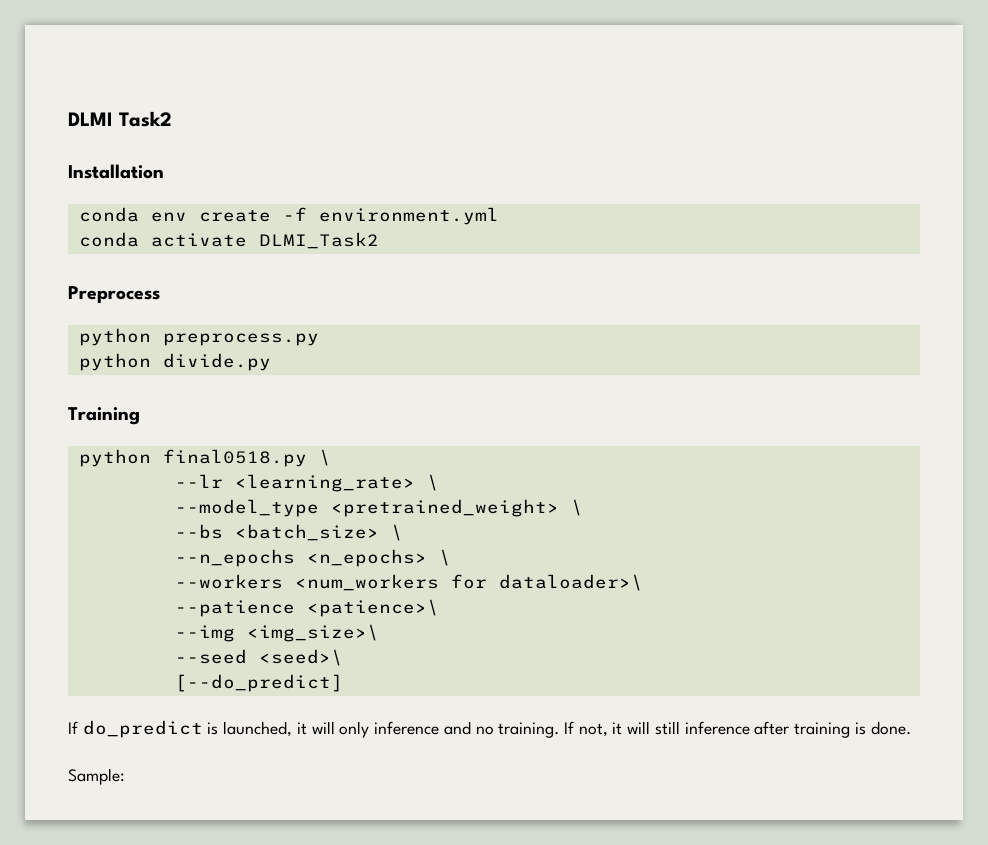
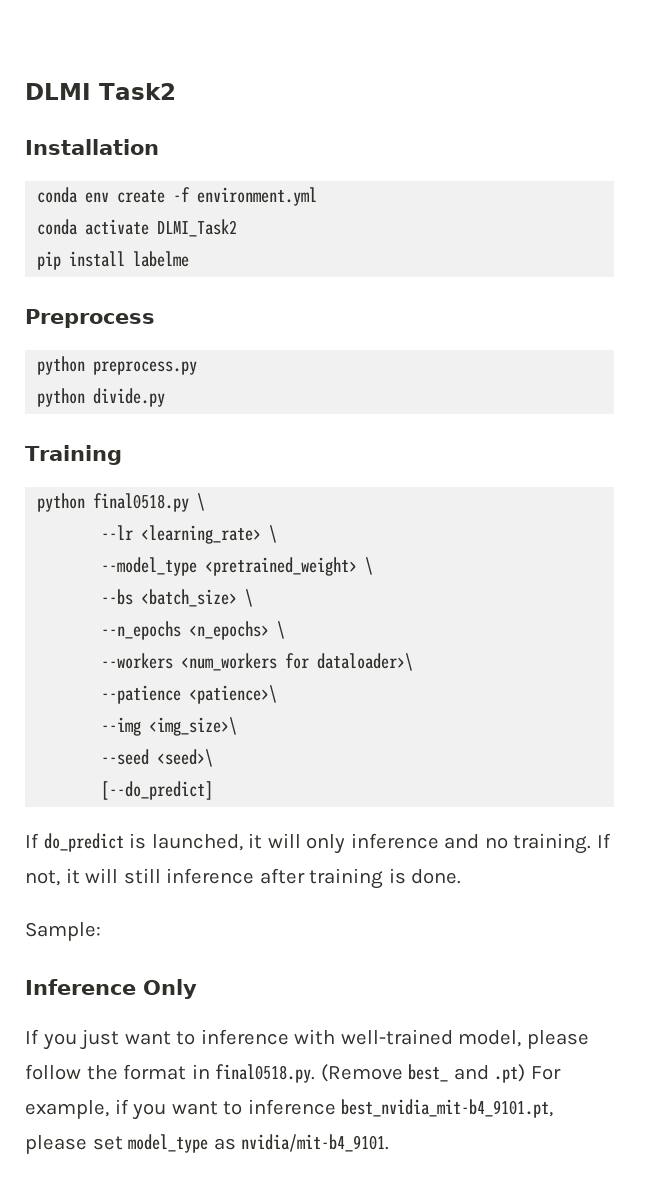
(379, 240) none -> [37,251,190,270] // pip install labelme
(125, 776) none -> [25,979,197,999] [25,1029,589,1050] [25,1064,561,1083] [25,1099,554,1120] [25,1134,390,1154] // Inference Only // If you just want to inference with well-trained model, please follow the format in final0518.py. (Remove best_ and .pt) For example, if you want to inference best_nvidia_mit-b4_9101.pt, please set model_type as nvidia/mit-b4_9101.

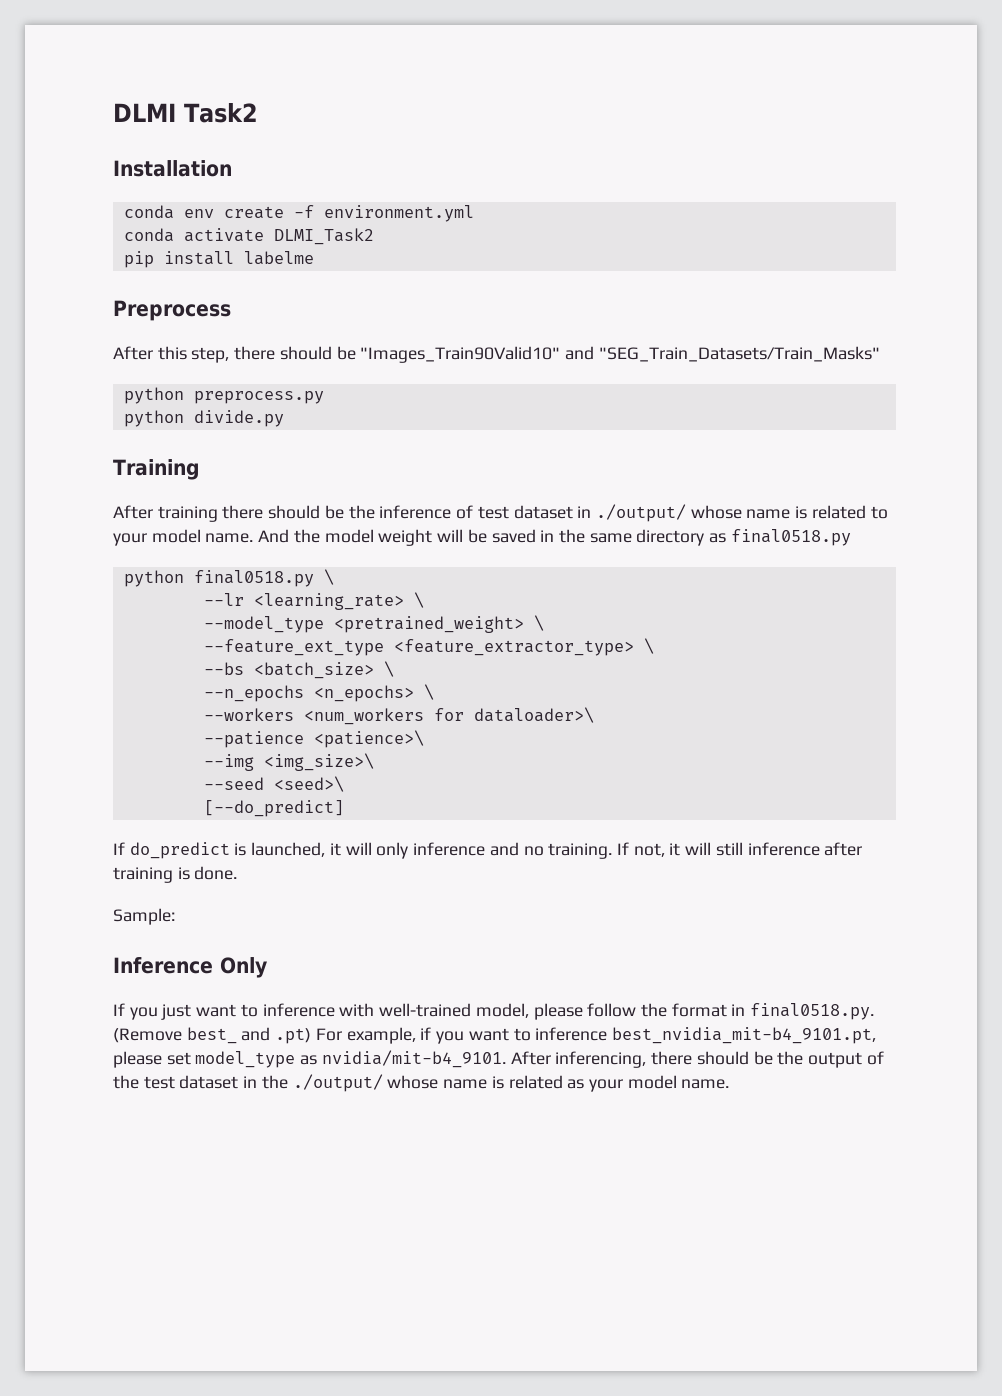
(155, 318) none -> [113,346,880,363] // After this step, there should be "Images_Train90Valid10" and "SEG_Train_Datasets/Train_Masks"
(122, 455) none -> [113,504,888,522] [113,529,851,546] // After training there should be the inference of test dataset in ./output/ whose name is related to your model name. And the model weight will be saved in the same directory as final0518.py
(374, 566) none -> [203,638,654,656] // --feature_ext_type <feature_extractor_type> \
(390, 1143) none -> [510,1051,884,1068] [113,1074,730,1092] After inferencing, there should be the output of the test dataset in the ./output/ whose name is related as your model name.

